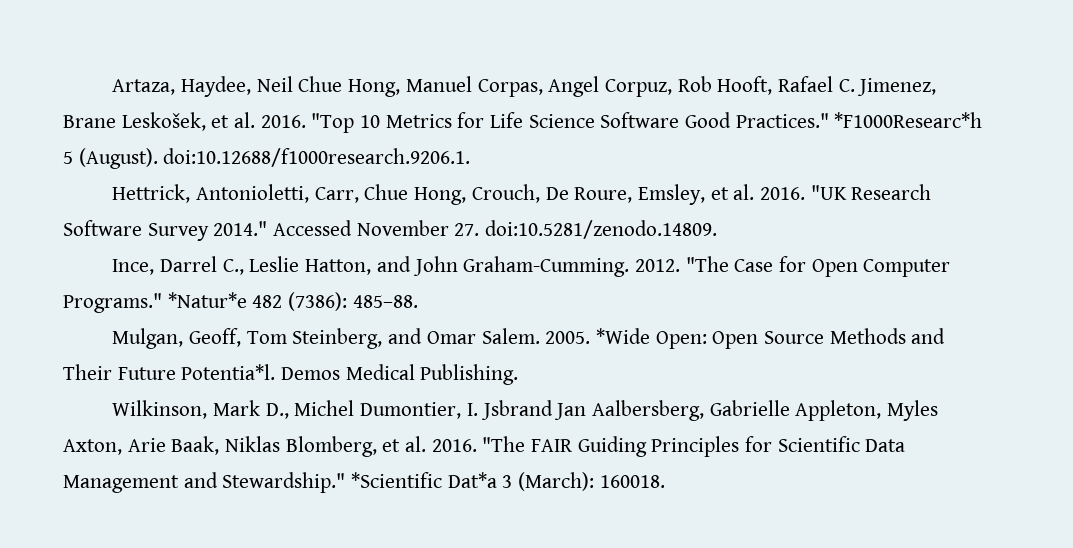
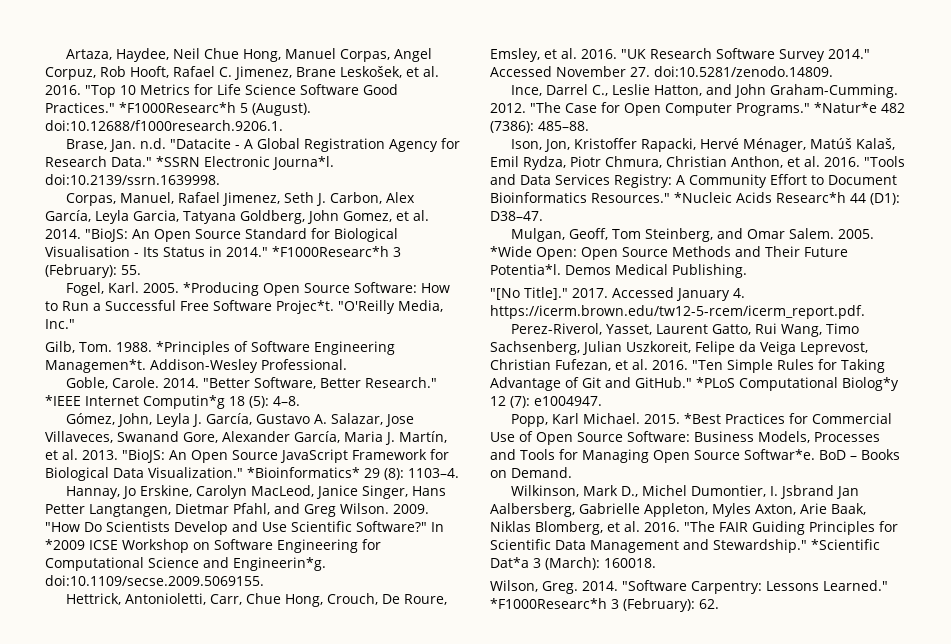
(471, 157) none -> [65,138,460,152] [45,156,334,170] [45,174,220,185] [65,192,415,206] [45,210,429,224] [45,228,398,242] [45,246,401,257] [45,264,141,278] [65,282,450,296] [45,300,443,314] [45,319,75,329] [45,341,395,355] [45,359,347,373] [65,377,437,389] [45,395,300,409] [65,413,414,427] [45,431,447,445] [45,449,449,463] [45,467,459,481] [65,485,446,499] [45,503,429,517] [45,521,444,535] [45,539,381,553] [45,557,326,571] [45,575,264,586] // Brase, Jan. n.d. "Datacite - A Global Registration Agency for Research Data." *SSRN Electronic Journa*l. doi:10.2139/ssrn.1639998. // Corpas, Manuel, Rafael Jimenez, Seth J. Carbon, Alex García, Leyla Garcia, Tatyana Goldberg, John Gomez, et al. 2014. "BioJS: An Open Source Standard for Biological Visualisation - Its Status in 2014." *F1000Researc*h 3 (February): 55. // Fogel, Karl. 2005. *Producing Open Source Software: How to Run a Successful Free Software Projec*t. "O'Reilly Media, Inc." // Gilb, Tom. 1988. *Principles of Software Engineering Managemen*t. Addison-Wesley Professional. // Goble, Carole. 2014. "Better Software, Better Research." *IEEE Internet Computin*g 18 (5): 4–8. // Gómez, John, Leyla J. García, Gustavo A. Salazar, Jose Villaveces, Swanand Gore, Alexander García, Maria J. Martín, et al. 2013. "BioJS: An Open Source JavaScript Framework for Biological Data Visualization." *Bioinformatics* 29 (8): 1103–4. // Hannay, Jo Erskine, Carolyn MacLeod, Janice Singer, Hans Petter Langtangen, Dietmar Pfahl, and Greg Wilson. 2009. "How Do Scientists Develop and Use Scientific Software?" In *2009 ICSE Workshop on Software Engineering for Computational Science and Engineerin*g. doi:10.1109/secse.2009.5069155.
(418, 301) none -> [510,138,895,152] [490,156,905,170] [490,174,897,188] [490,192,900,205] [490,211,543,221] // Ison, Jon, Kristoffer Rapacki, Hervé Ménager, Matúš Kalaš, Emil Rydza, Piotr Chmura, Christian Anthon, et al. 2016. "Tools and Data Services Registry: A Community Effort to Document Bioinformatics Resources." *Nucleic Acids Researc*h 44 (D1): D38–47.
(519, 374) none -> [490,287,745,301] [490,305,865,319] [510,323,859,337] [490,341,868,355] [490,359,885,373] [490,377,899,391] [490,396,602,408] [510,413,892,427] [490,431,880,445] [490,449,900,463] [490,467,572,478] // "[No Title]." 2017. Accessed January 4. https://icerm.brown.edu/tw12-5-rcem/icerm_report.pdf. // Perez-Riverol, Yasset, Laurent Gatto, Rui Wang, Timo Sachsenberg, Julian Uszkoreit, Felipe da Veiga Leprevost, Christian Fufezan, et al. 2016. "Ten Simple Rules for Taking Advantage of Git and GitHub." *PLoS Computational Biolog*y 12 (7): e1004947. // Popp, Karl Michael. 2015. *Best Practices for Commercial Use of Open Source Software: Business Models, Processes and Tools for Managing Open Source Softwar*e. BoD – Books on Demand.
(665, 481) none -> [490,580,888,594] [490,598,719,612] // Wilson, Greg. 2014. "Software Carpentry: Lessons Learned." *F1000Researc*h 3 (February): 62.

